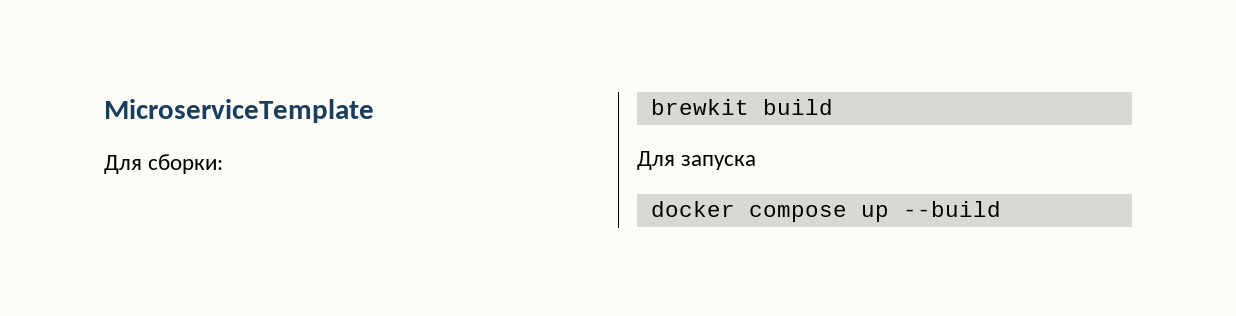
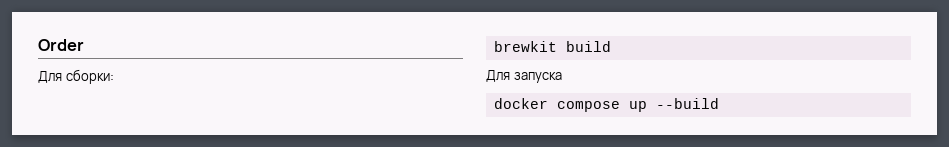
[104,99,374,123] MicroserviceTemplate -> [38,39,84,51] Order

